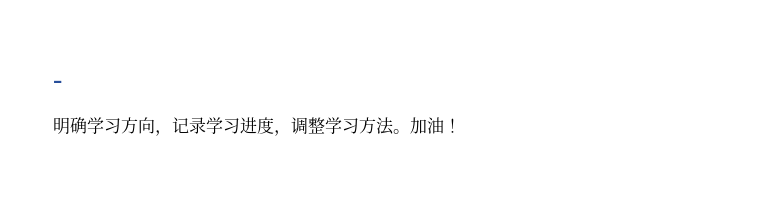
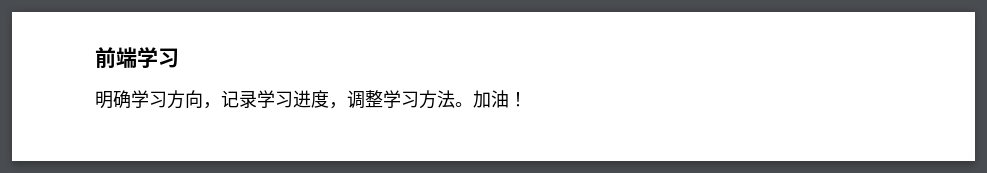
[53,80,62,88] - -> [95,47,179,69] 前端学习

